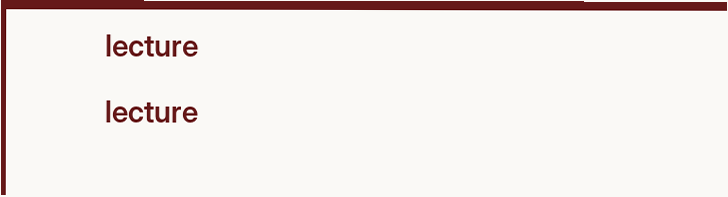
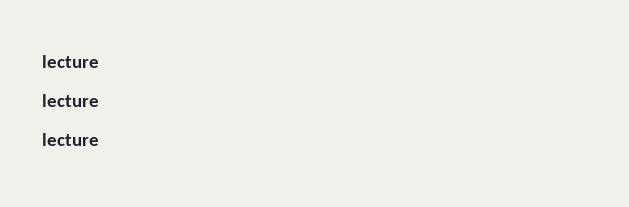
[105,34,199,57] [104,100,198,123] lecture // lecture -> [42,55,99,68] [42,94,99,107] [42,133,99,146] lecture // lecture // lecture

